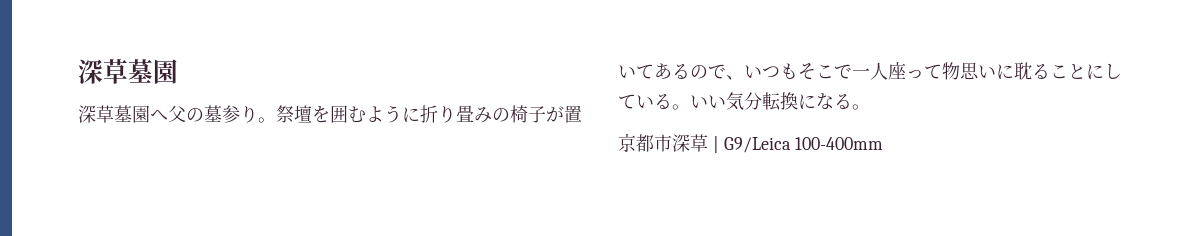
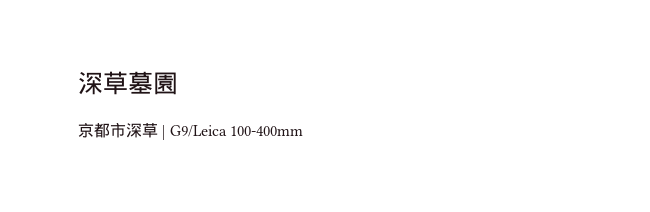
[78,59,178,84] [78,105,582,123] [618,62,1122,80] [618,92,870,111] 深草墓園 // 深草墓園へ父の墓参り。祭壇を囲むように折り畳みの椅子が置いてあるので、いつもそこで一人座って物思いに耽ることにしている。いい気分転換になる。 -> [78,71,178,95] 深草墓園

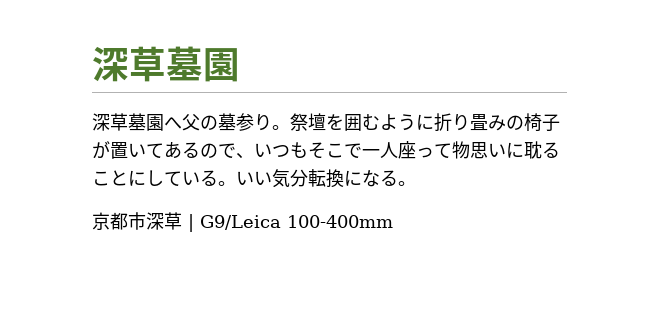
[78,71,178,95] 深草墓園 -> [92,46,240,82] [92,113,560,132] [92,141,560,159] [92,169,416,188] 深草墓園 // 深草墓園へ父の墓参り。祭壇を囲むように折り畳みの椅子が置いてあるので、いつもそこで一人座って物思いに耽ることにしている。いい気分転換になる。

